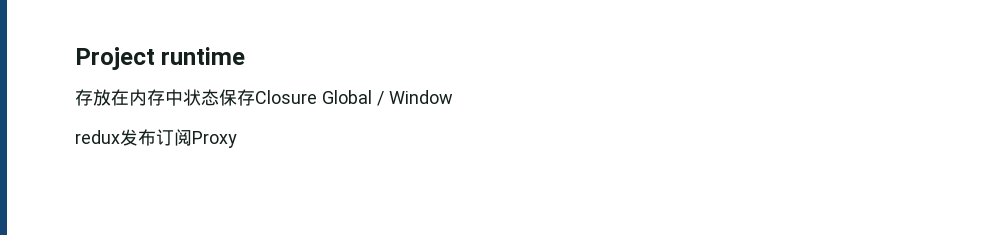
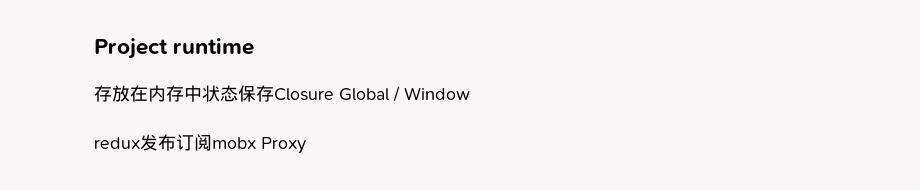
(192, 137) none -> [212,137,256,149] mobx

